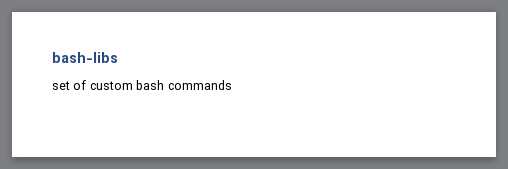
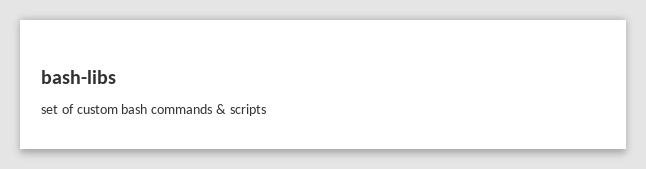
(232, 85) none -> [215,104,266,116] & scripts

